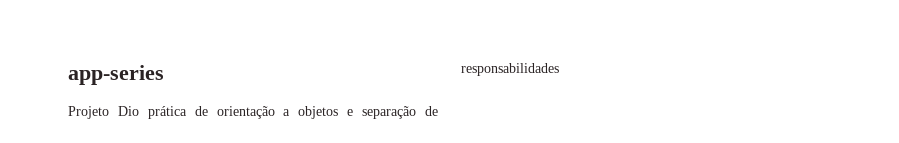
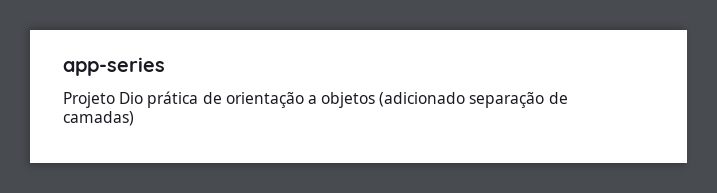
[347,109,354,116] e -> [379,92,466,107] (adicionado
[461,63,559,76] responsabilidades -> [63,111,134,126] camadas)

